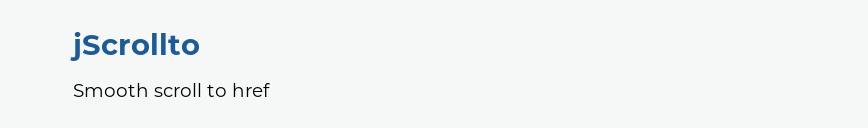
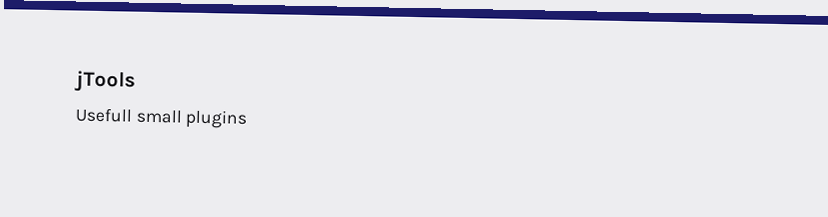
[70,31,200,61] [73,83,270,97] jScrollto // Smooth scroll to href -> [74,70,136,93] [75,107,248,129] jTools // Usefull small plugins

